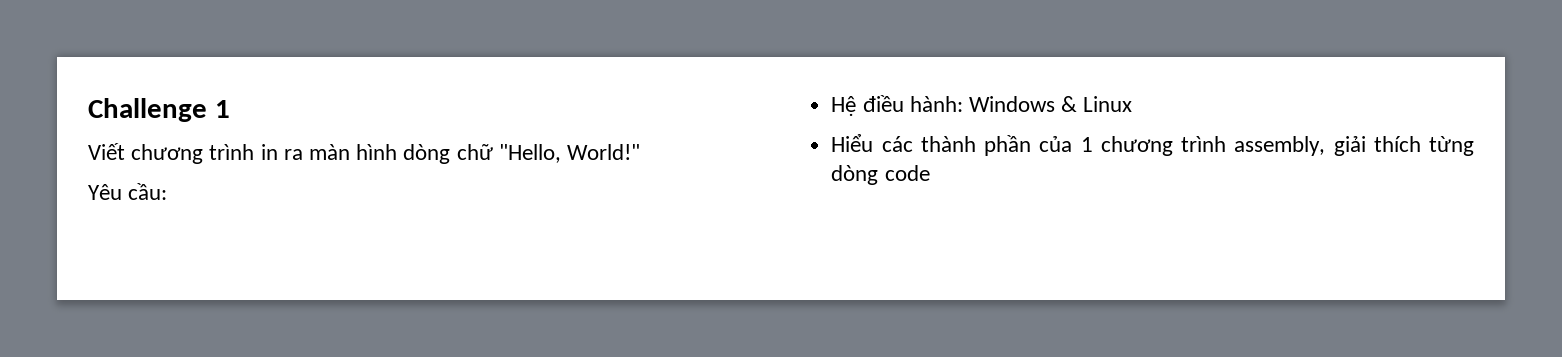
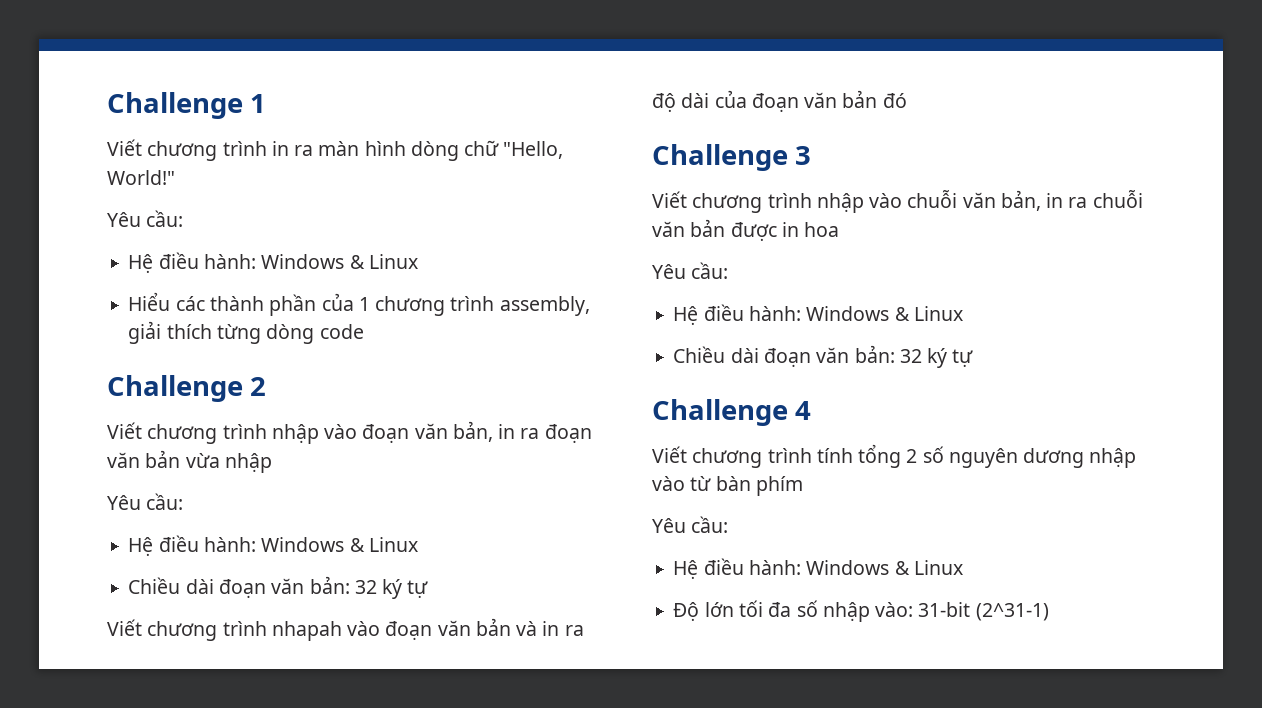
(930, 173) none -> [107,375,267,402] [107,421,592,444] [107,450,272,473] [107,493,184,510] [128,535,418,556] [128,576,429,599] [107,618,584,641] [652,90,907,112] [652,144,812,171] [652,190,1143,213] [652,219,840,241] [652,262,729,279] [673,304,963,325] [673,345,974,368] [652,399,812,426] [652,444,1137,468] [652,476,803,496] [652,516,729,533] [673,558,963,579] [673,600,1049,622] // Challenge 2 // Viết chương trình nhập vào đoạn văn bản, in ra đoạn văn bản vừa nhập // Yêu cầu: // Hệ điều hành: Windows & Linux // Chiều dài đoạn văn bản: 32 ký tự // Viết chương trình nhapah vào đoạn văn bản và in ra độ dài của đoạn văn bản đó // Challenge 3 // Viết chương trình nhập vào chuỗi văn bản, in ra chuỗi văn bản được in hoa // Yêu cầu: // Hệ điều hành: Windows & Linux // Chiều dài đoạn văn bản: 32 ký tự // Challenge 4 // Viết chương trình tính tổng 2 số nguyên dương nhập vào từ bàn phím // Yêu cầu: // Hệ điều hành: Windows & Linux // Độ lớn tối đa số nhập vào: 31-bit (2^31-1)

